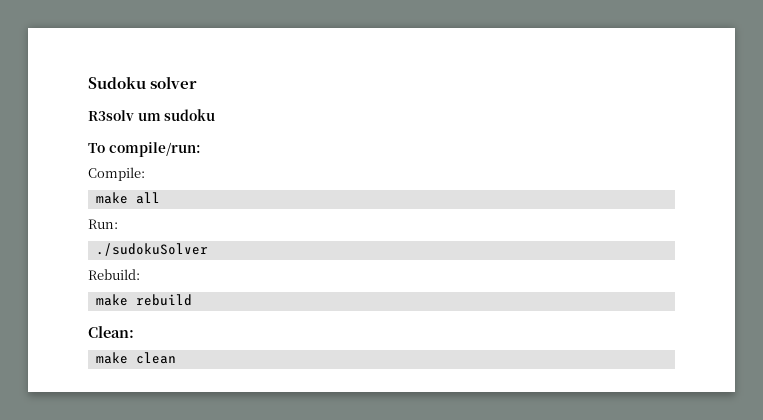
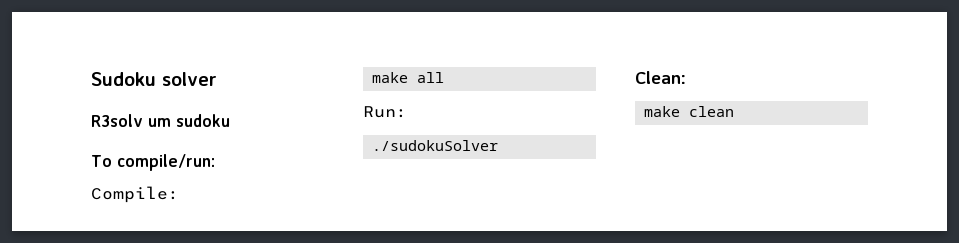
[88,269,140,280] [95,294,192,306] // Rebuild: // make rebuild -> (499, 145) none

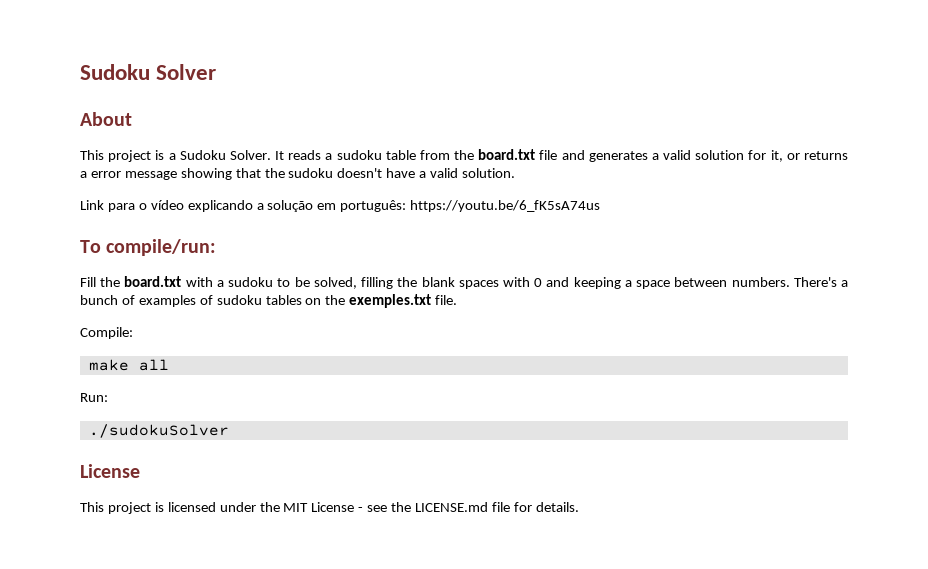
[91,72,217,86] [91,114,230,127] [91,154,215,171] Sudoku solver // R3solv um sudoku // To compile/run: -> [80,64,217,80] [80,112,132,126] [80,149,848,162] [80,168,516,180] [80,200,601,212] [80,239,217,256] [80,276,849,289] [80,294,458,308] Sudoku Solver // About // This project is a Sudoku Solver. It reads a sudoku table from the board.txt file and generates a valid solution for it, or returns a error message showing that the sudoku doesn't have a valid solution. // Link para o vídeo explicando a solução em português: https://youtu.be/6_fK5sA74us // To compile/run: // Fill the board.txt with a sudoku to be solved, filling the blank spaces with 0 and keeping a space between numbers. There's a bunch of examples of sudoku tables on the exemples.txt file.
[635,71,686,84] [644,106,735,117] Clean: // make clean -> [80,464,140,478] [80,502,579,514] License // This project is licensed under the MIT License - see the LICENSE.md file for details.

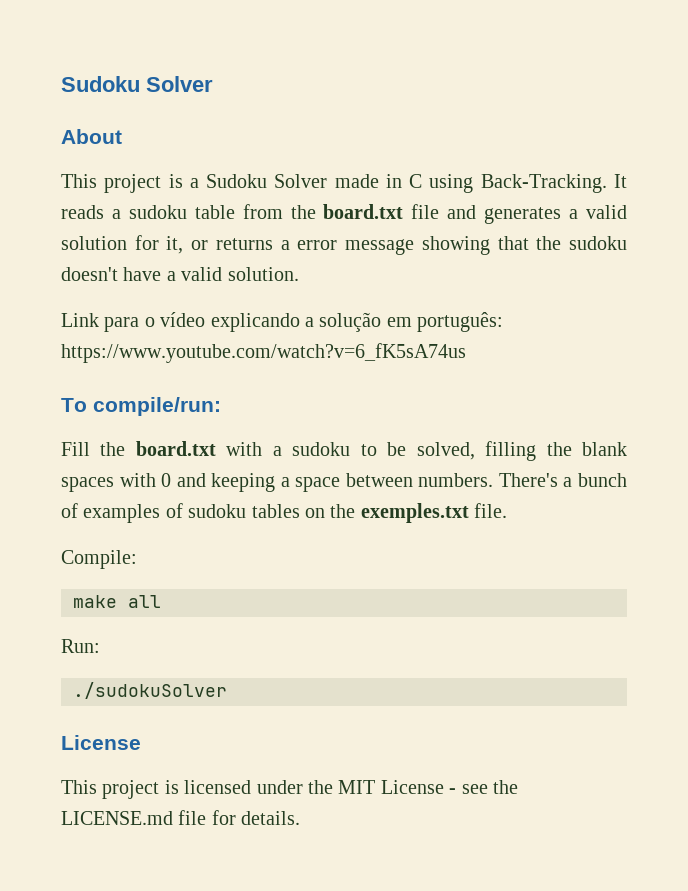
[229,150,271,160] Solver. -> [274,174,607,193] Solver made in C using Back-Tracking.
[410,200,601,212] https://youtu.be/6_fK5sA74us -> [61,343,466,363] https://www.youtube.com/watch?v=6_fK5sA74us

